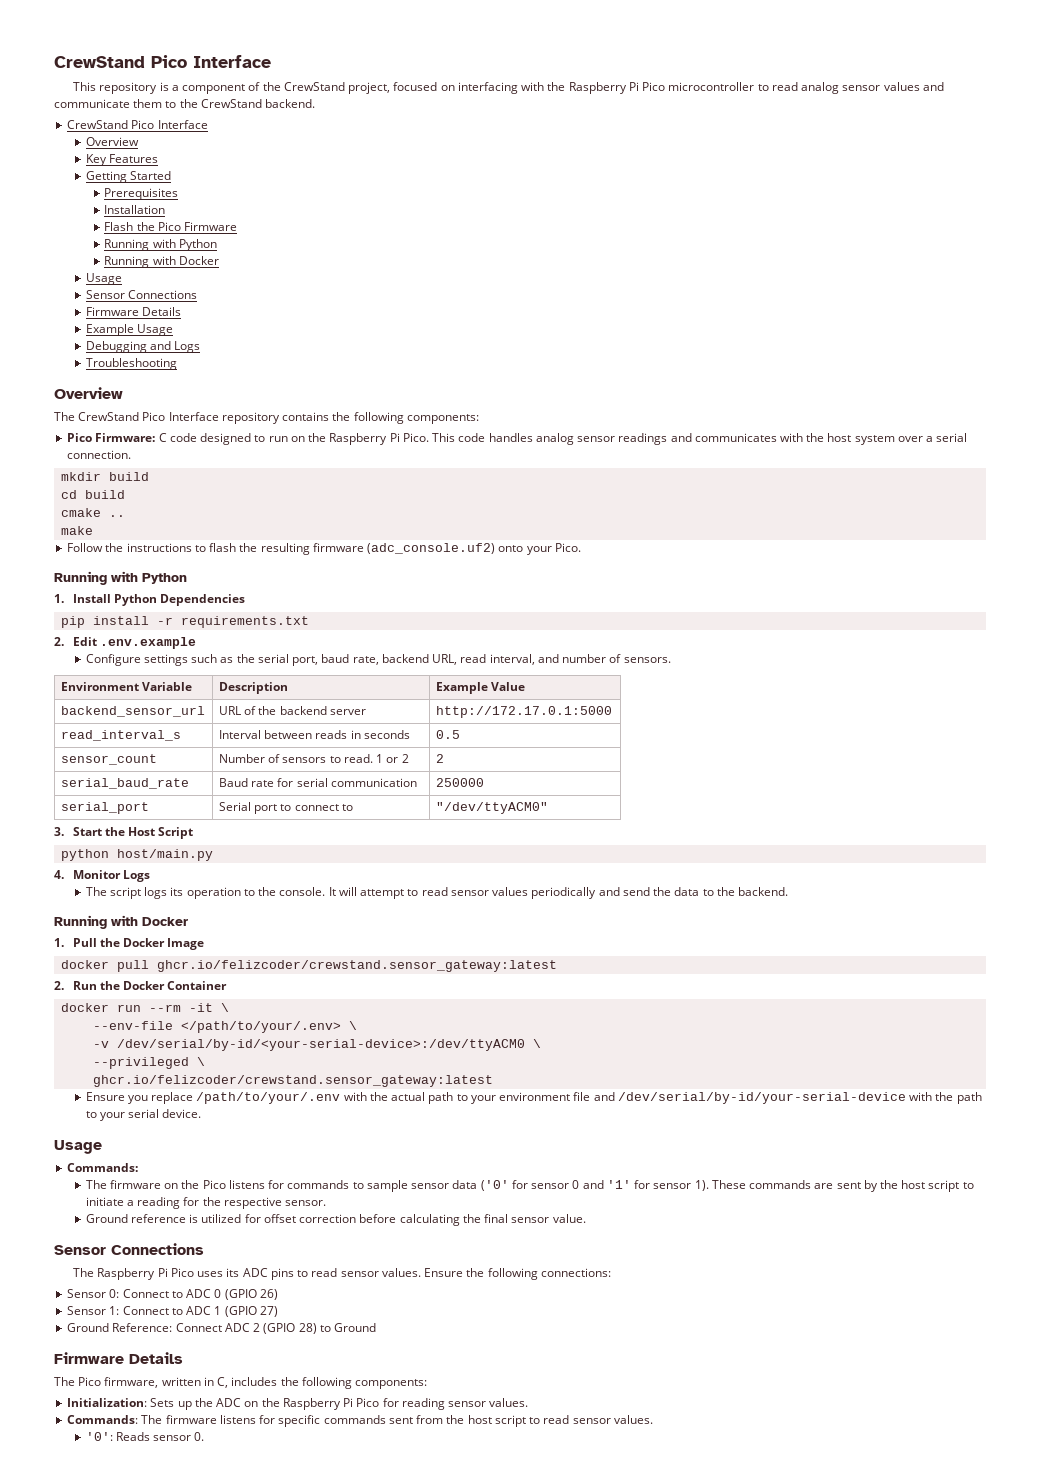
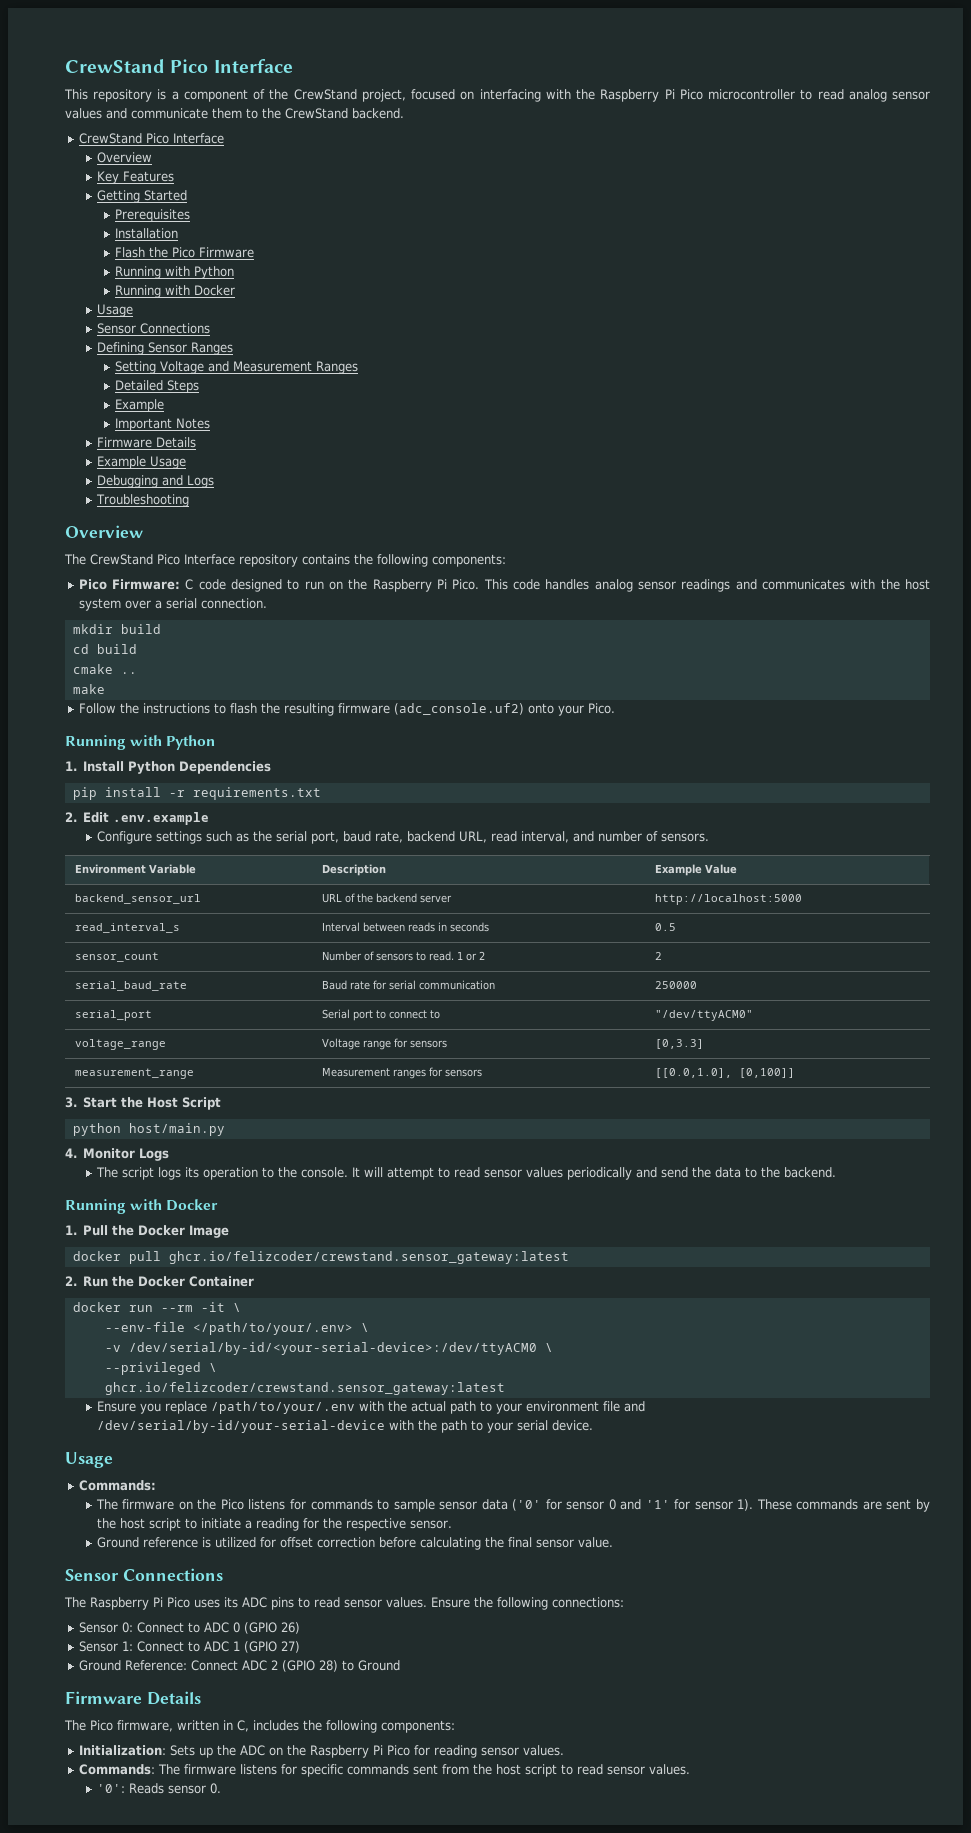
(197, 294) none -> [96,342,233,355] [114,361,358,374] [114,380,199,393] [114,399,164,412] [114,418,210,431] // Defining Sensor Ranges // Setting Voltage and Measurement Ranges // Detailed Steps // Example // Important Notes
[435,706,612,718] http://172.17.0.1:5000 -> [654,894,802,905] http://localhost:5000
(548, 808) none -> [74,1039,166,1050] [321,1038,447,1050] [654,1039,704,1049] [74,1068,194,1079] [321,1067,482,1079] [654,1068,795,1078] // voltage_range | Voltage range for sensors | [0,3.3] // measurement_range | Measurement ranges for sensors | [[0.0,1.0], [0,100]]

